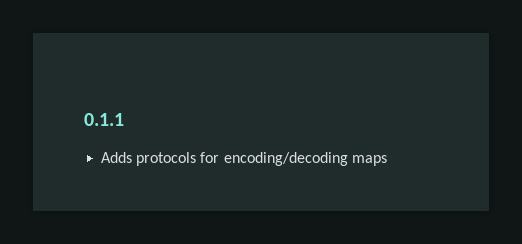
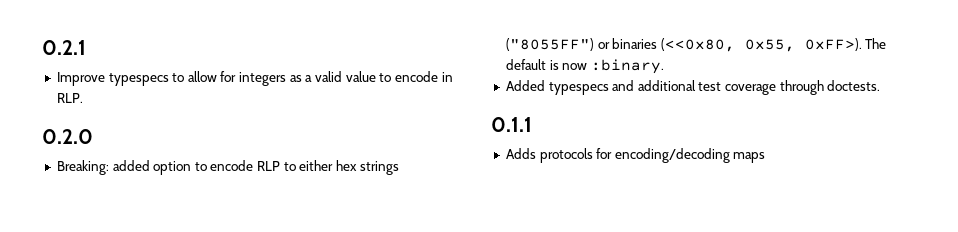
(84, 119) none -> [42,40,86,55] [56,71,453,86] [56,93,83,103] [42,129,93,144] [56,160,399,175] [505,38,887,52] [505,59,664,74] [505,80,881,95] 0.2.1 // Improve typespecs to allow for integers as a valid value to encode in RLP. // 0.2.0 // Breaking: added option to encode RLP to either hex strings ("8055FF") or binaries (<<0x80, 0x55, 0xFF>). The default is now :binary. // Added typespecs and additional test coverage through doctests. //

